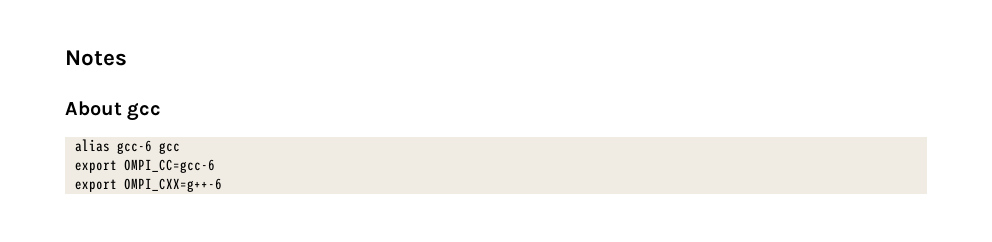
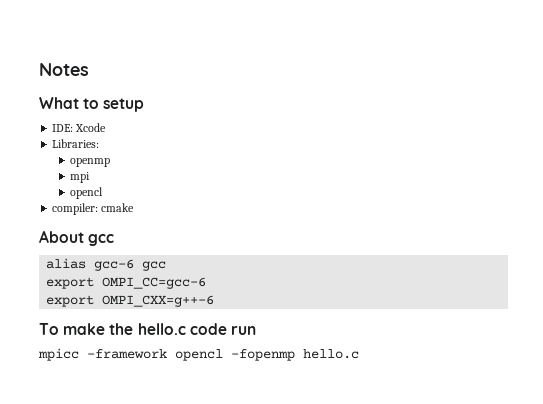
(127, 58) none -> [39,97,145,112] [52,123,107,132] [52,139,100,148] [70,158,111,167] [70,172,91,183] [70,187,104,199] [52,203,135,215] // What to setup // IDE: Xcode // Libraries: // openmp // mpi // opencl // compiler: cmake
(222, 185) none -> [39,323,256,335] [38,348,359,361] // To make the hello.c code run // mpicc -framework opencl -fopenmp hello.c

